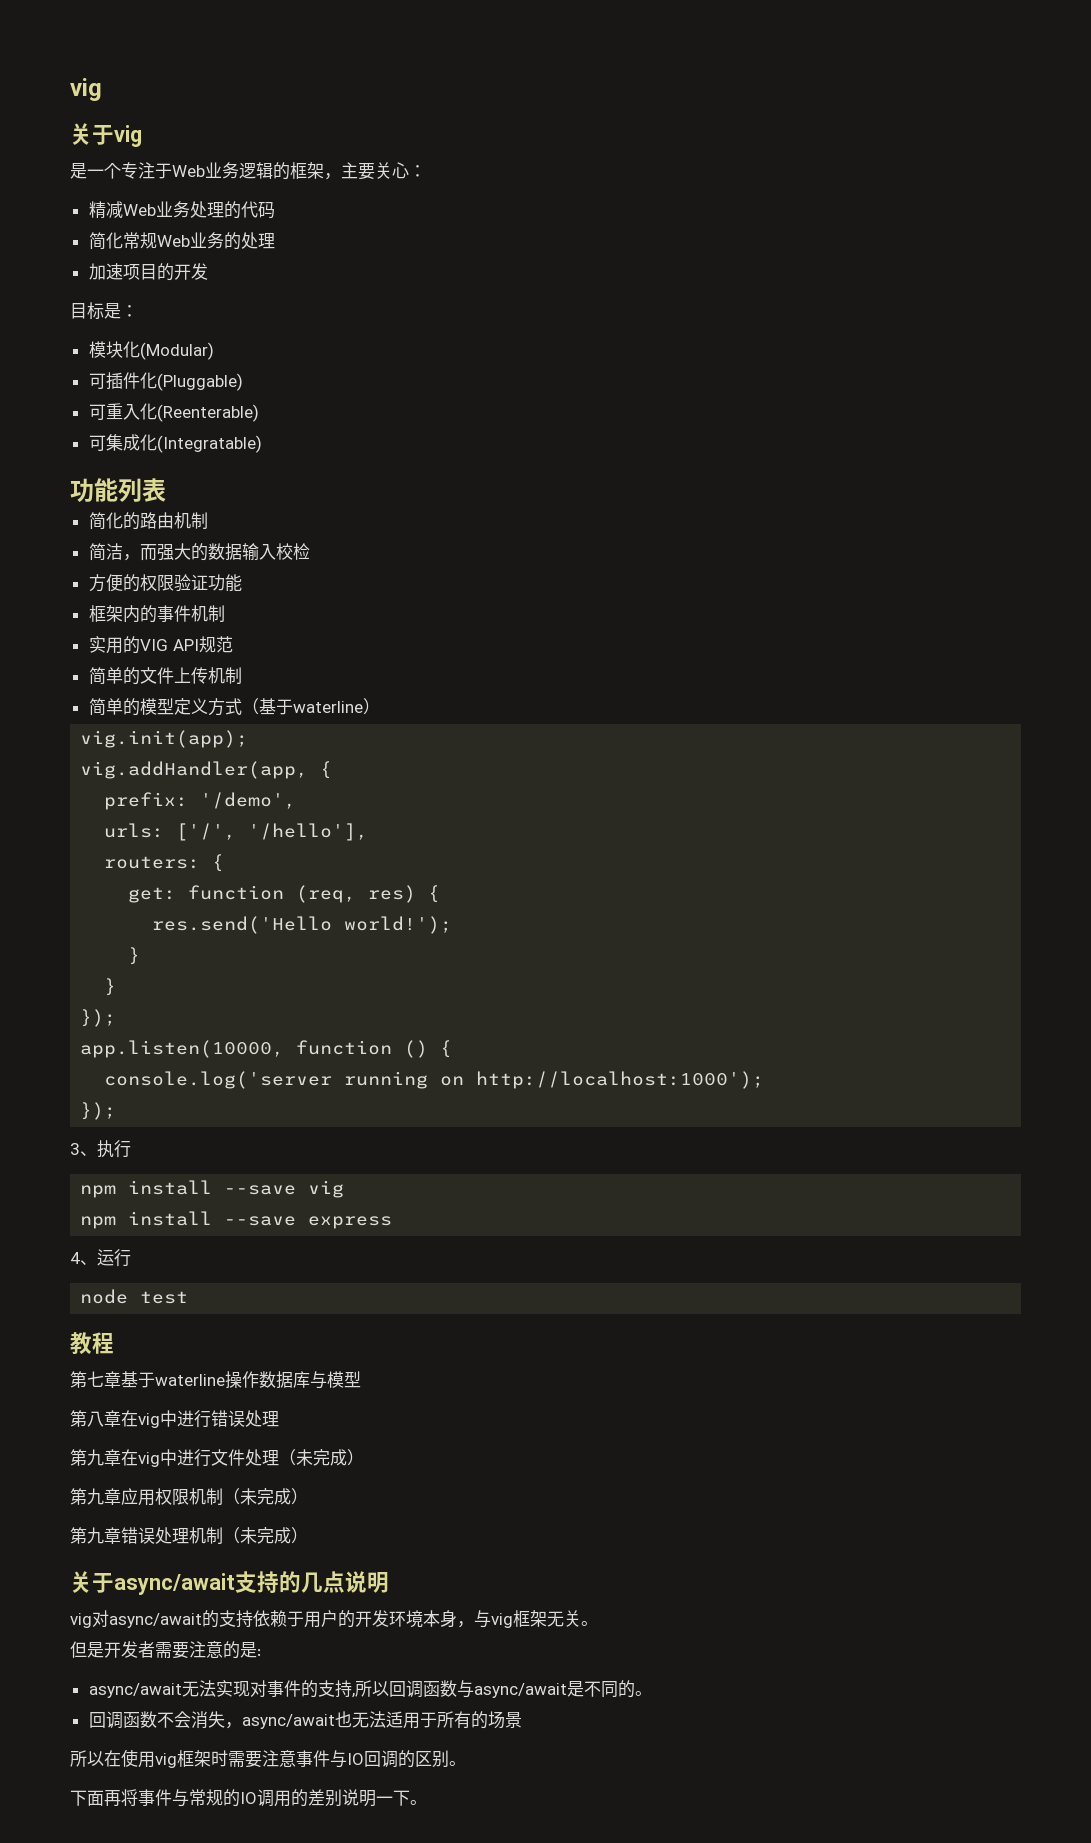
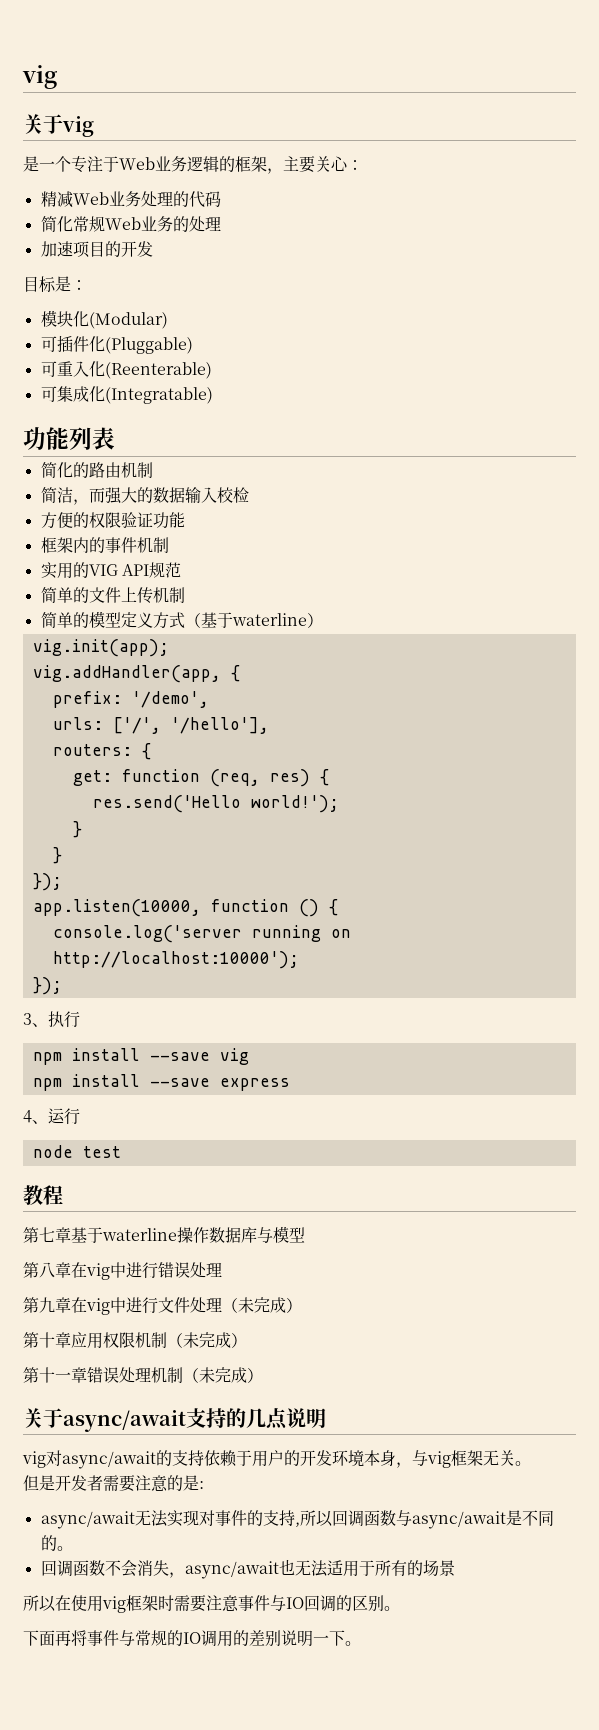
[476,1071,765,1089] http://localhost:1000'); -> [52,951,299,969] http://localhost:10000');
[87,1488,104,1505] 九 -> [39,1332,55,1348] 十
[87,1527,104,1544] 九 -> [39,1367,71,1383] 十一

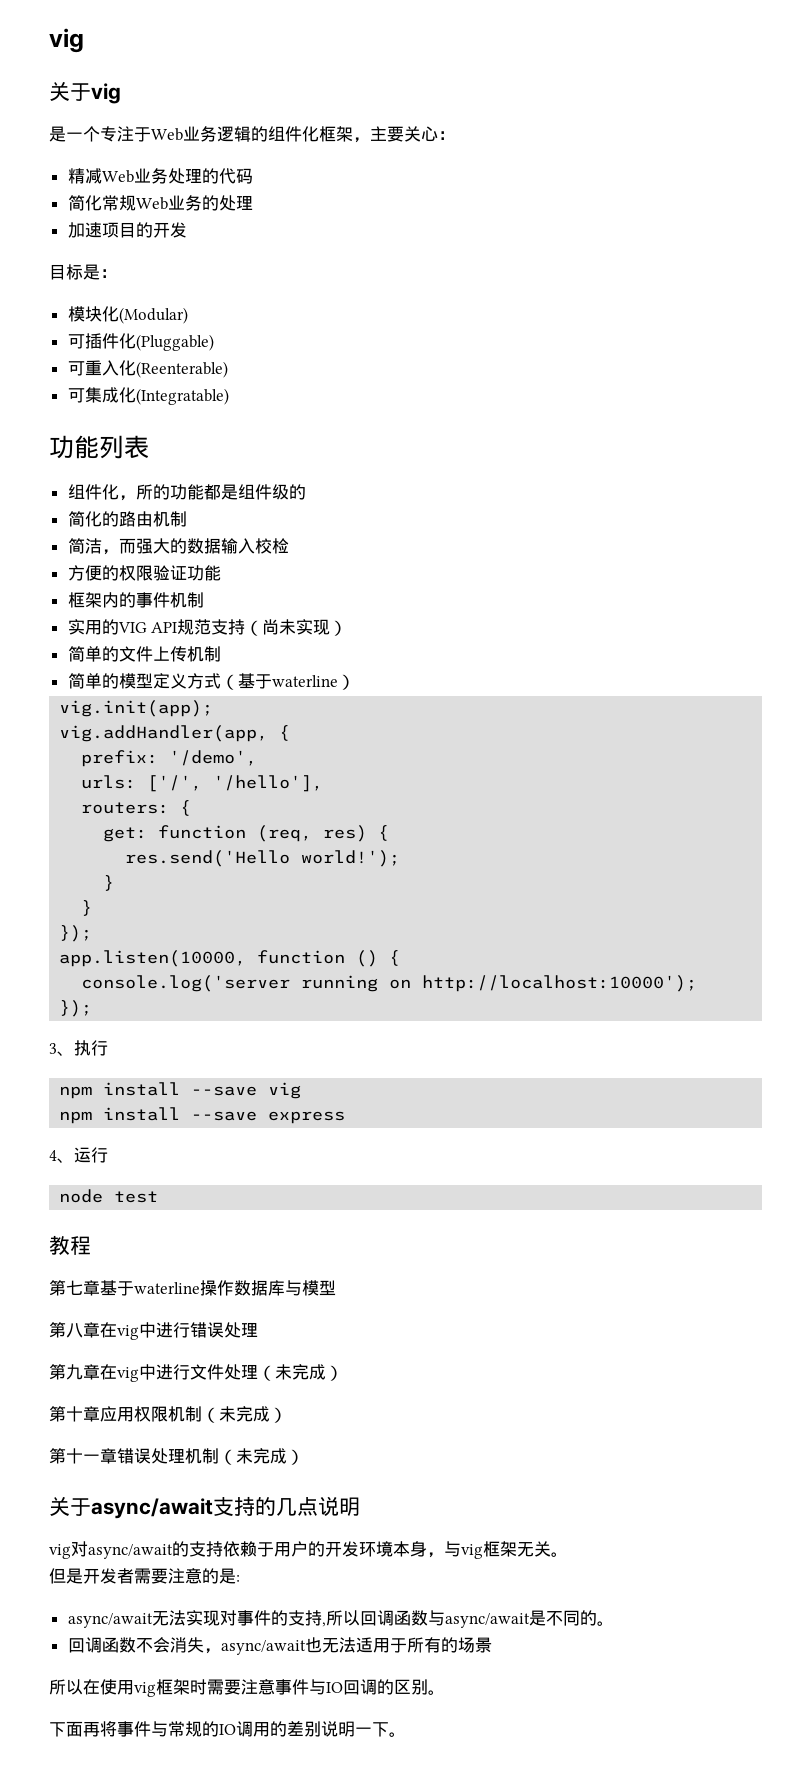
(235, 164) none -> [268,126,319,142] 组件化
(115, 438) none -> [67,484,306,501] // 组件化，所的功能都是组件级的
(181, 570) none -> [211,619,348,636] 支持（尚未实现）

